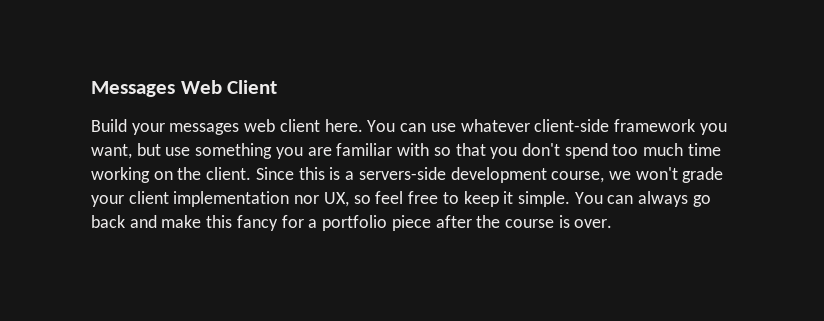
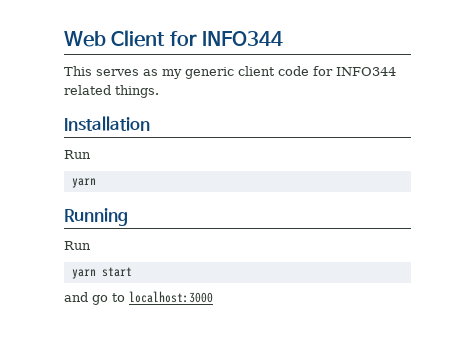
[91,81,175,97] Messages -> (64, 39) none
[91,119,727,135] [91,143,721,159] [91,167,724,183] [91,191,711,207] [91,215,613,231] // Build your messages web client here. You can use whatever client-side framework you want, but use something you are familiar with so that you don't spend too much time working on the client. Since this is a servers-side development course, we won't grade your client implementation nor UX, so feel free to keep it simple. You can always go back and make this fancy for a portfolio piece after the course is over. -> [169,31,284,46] [64,66,396,79] [64,85,159,98] [64,116,150,131] [64,150,91,159] [71,178,96,188] [64,208,128,226] [64,241,91,250] [71,267,132,279] [64,291,213,305] for INFO344 // This serves as my generic client code for INFO344 related things. // Installation // Run // yarn // Running // Run // yarn start // and go to localhost:3000

